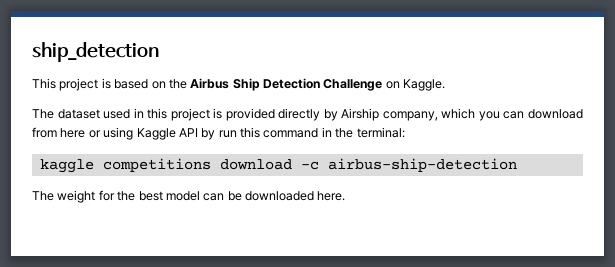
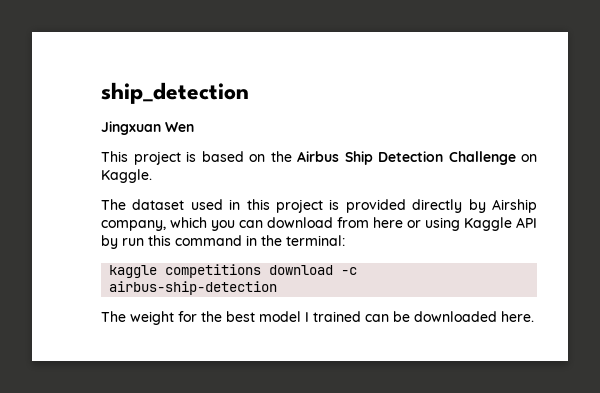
(159, 52) none -> [101,121,194,135] // Jingxuan Wen
(200, 196) none -> [305,311,361,322] I trained

